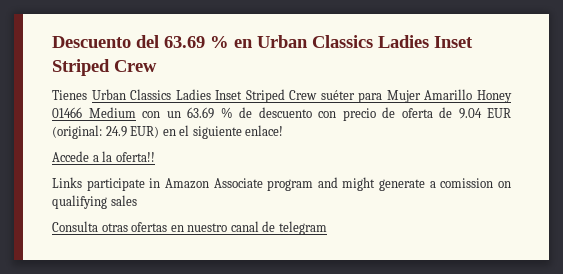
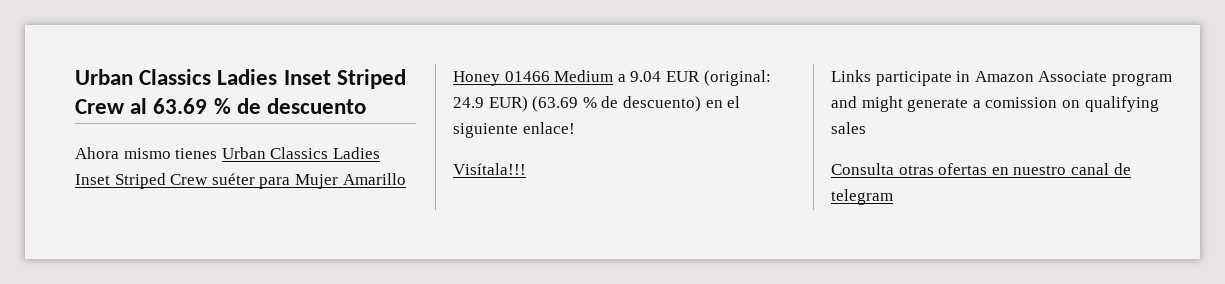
[52,35,473,48] [52,59,157,76] [52,90,87,100] Descuento del 63.69 % en Urban Classics Ladies Inset Striped Crew // Tienes -> [75,69,406,89] [75,98,367,114] [75,147,218,159] Urban Classics Ladies Inset Striped Crew al 63.69 % de descuento // Ahora mismo tienes
[142,107,452,121] con un 63.69 % de descuento con precio de oferta de -> [617,74,626,82] a
(160, 132) none -> [532,96,701,112] (63.69 % de descuento)
[52,151,155,162] Accede a la oferta!! -> [453,163,526,175] Visítala!!!

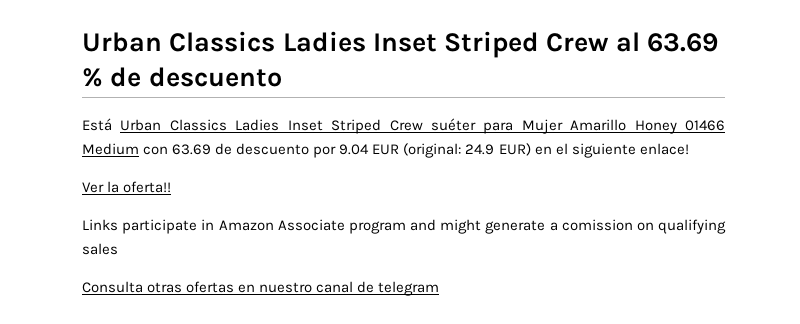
[75,147,218,159] Ahora mismo tienes -> [82,118,112,131] Está
[617,74,626,82] a -> [143,143,337,158] con 63.69 de descuento por
[532,96,701,112] (63.69 % de descuento) -> (531, 149) none
[453,163,526,175] Visítala!!! -> [82,181,172,193] Ver la oferta!!

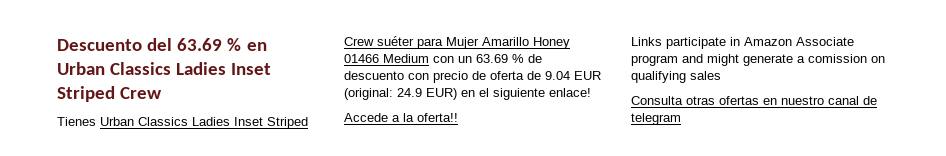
[82,31,719,58] [82,67,282,87] [82,118,112,131] Urban Classics Ladies Inset Striped Crew al 63.69 % de descuento // Está -> [57,38,267,51] [57,62,272,75] [57,86,163,102] [57,117,96,126] Descuento del 63.69 % en Urban Classics Ladies Inset Striped Crew // Tienes
[172,143,337,158] 63.69 de descuento por -> [458,54,542,63] [344,71,541,83] un 63.69 % de descuento con precio de oferta de
[82,182,104,193] Ver -> [344,113,400,122] Accede a

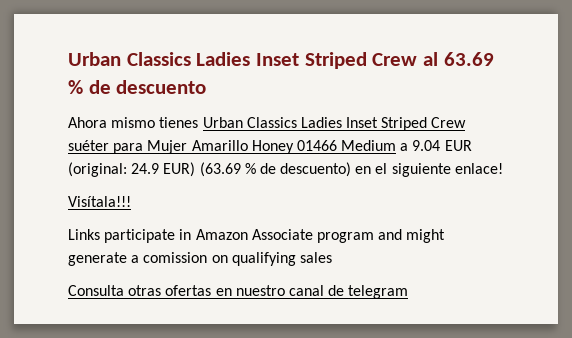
[57,38,267,51] [57,62,272,75] [57,86,163,102] [57,117,96,126] Descuento del 63.69 % en Urban Classics Ladies Inset Striped Crew // Tienes -> [68,52,494,69] [68,80,207,94] [68,117,199,128] Urban Classics Ladies Inset Striped Crew al 63.69 % de descuento // Ahora mismo tienes
[433,54,542,63] [344,71,541,83] con un 63.69 % de descuento con precio de oferta de -> [400,143,409,151] a
(457, 94) none -> [199,162,352,177] (63.69 % de descuento)
[344,113,458,122] Accede a la oferta!! -> [68,196,131,207] Visítala!!!

